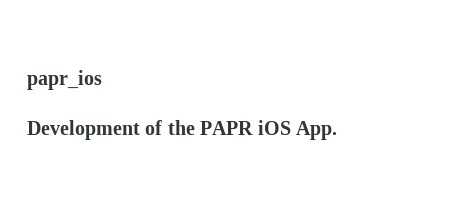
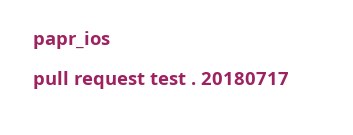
[27,120,337,140] Development of the PAPR iOS App. -> [33,71,289,89] pull request test . 20180717

